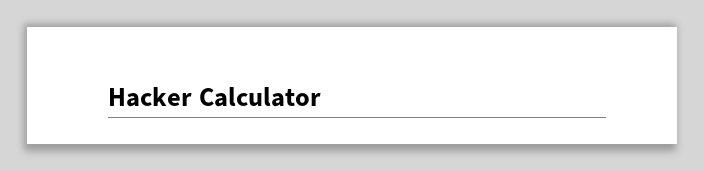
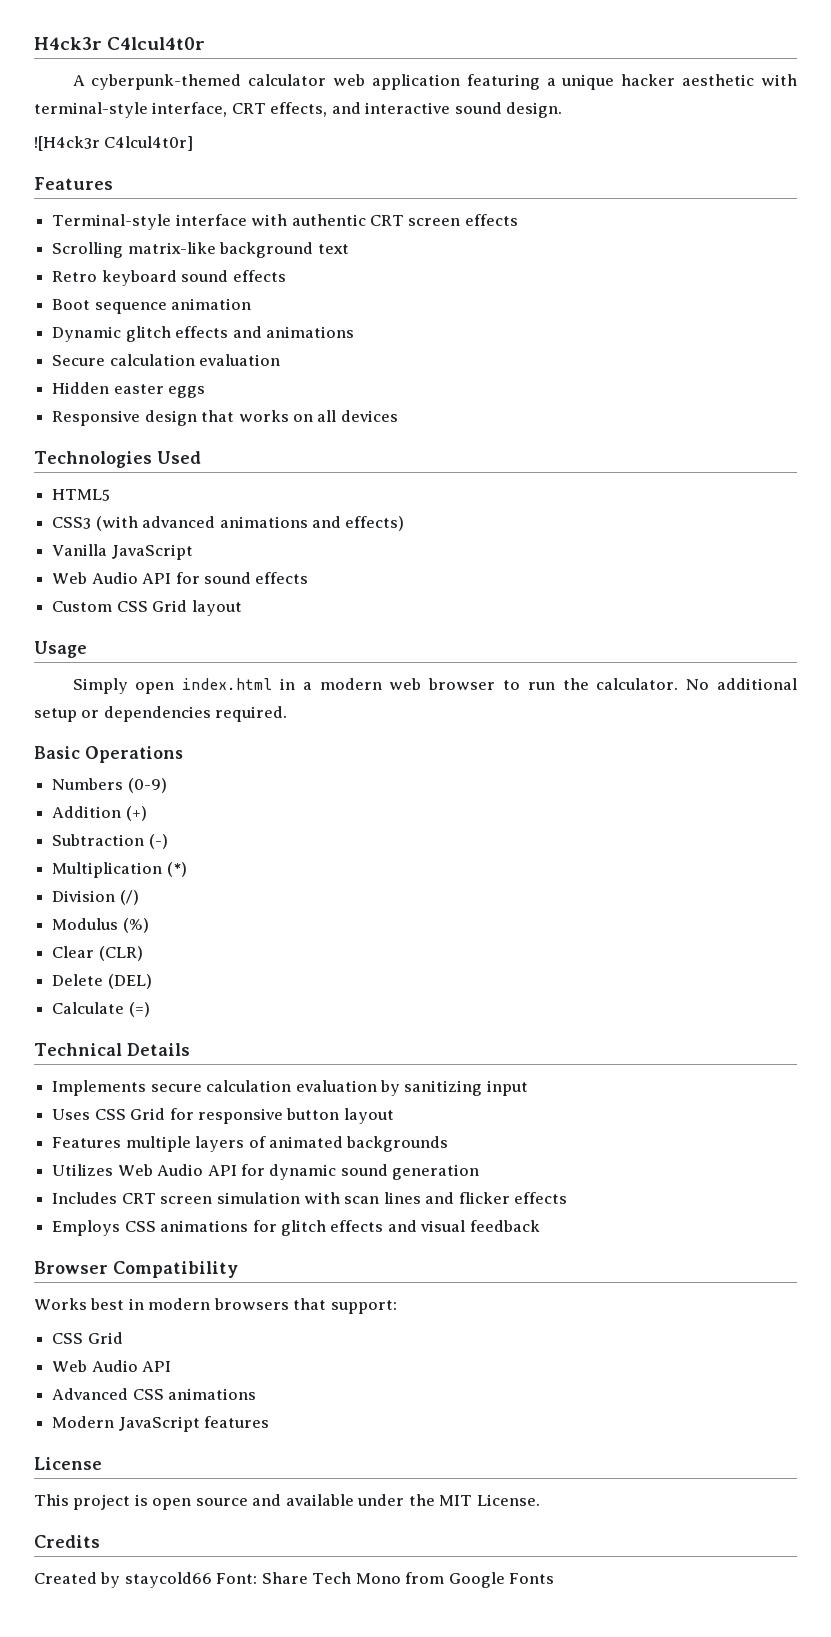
[108,87,322,107] Hacker Calculator -> [34,37,206,50] [72,74,797,90] [34,102,563,118] [34,136,194,151] [34,177,113,190] [52,214,518,230] [52,242,349,258] [52,270,286,286] [52,298,252,314] [52,326,354,342] [52,354,281,366] [52,382,206,398] [52,410,398,426] [34,451,201,468] [52,489,111,501] [52,516,405,531] [52,544,193,560] [52,572,309,584] [52,600,242,616] [34,641,87,658] [72,678,797,694] [34,706,288,722] [34,746,183,763] [52,778,167,793] [52,806,147,821] [52,834,168,849] [52,862,187,878] [52,890,139,905] [52,918,149,933] [52,946,143,961] [52,974,152,989] [52,1002,150,1017] [34,1043,190,1056] [52,1080,528,1096] [52,1108,394,1124] [52,1136,449,1152] [52,1164,480,1180] [52,1192,568,1204] [52,1220,540,1236] [34,1261,238,1278] [34,1298,397,1314] [52,1332,123,1344] [52,1360,172,1372] [52,1388,257,1400] [52,1416,270,1432] [34,1457,102,1470] [34,1494,540,1510] [34,1535,100,1548] [34,1572,555,1588] H4ck3r C4lcul4t0r // A cyberpunk-themed calculator web application featuring a unique hacker aesthetic with terminal-style interface, CRT effects, and interactive sound design. // ![H4ck3r C4lcul4t0r] // Features // Terminal-style interface with authentic CRT screen effects // Scrolling matrix-like background text // Retro keyboard sound effects // Boot sequence animation // Dynamic glitch effects and animations // Secure calculation evaluation // Hidden easter eggs // Responsive design that works on all devices // Technologies Used // HTML5 // CSS3 (with advanced animations and effects) // Vanilla JavaScript // Web Audio API for sound effects // Custom CSS Grid layout // Usage // Simply open index.html in a modern web browser to run the calculator. No additional setup or dependencies required. // Basic Operations // Numbers (0-9) // Addition (+) // Subtraction (-) // Multiplication (*) // Division (/) // Modulus (%) // Clear (CLR) // Delete (DEL) // Calculate (=) // Technical Details // Implements secure calculation evaluation by sanitizing input // Uses CSS Grid for responsive button layout // Features multiple layers of animated backgrounds // Utilizes Web Audio API for dynamic sound generation // Includes CRT screen simulation with scan lines and flicker effects // Employs CSS animations for glitch effects and visual feedback // Browser Compatibility // Works best in modern browsers that support: // CSS Grid // Web Audio API // Advanced CSS animations // Modern JavaScript features // License // This project is open source and available under the MIT License. // Credits // Created by staycold66 Font: Share Tech Mono from Google Fonts

